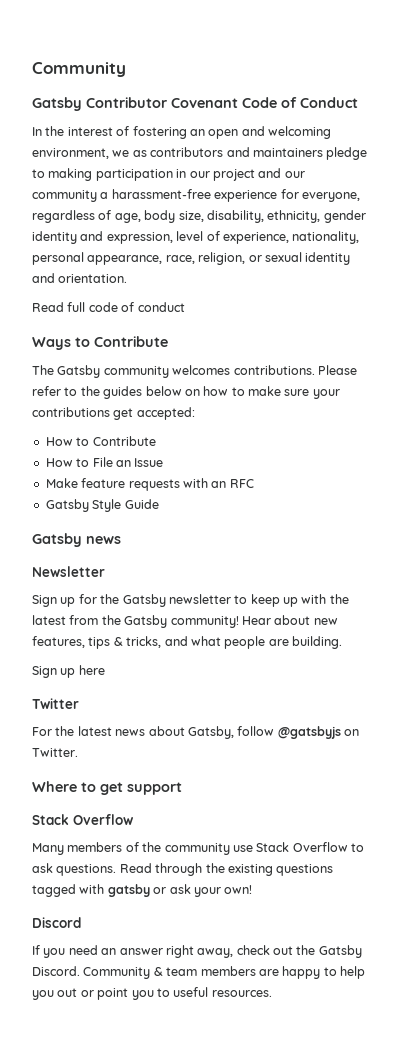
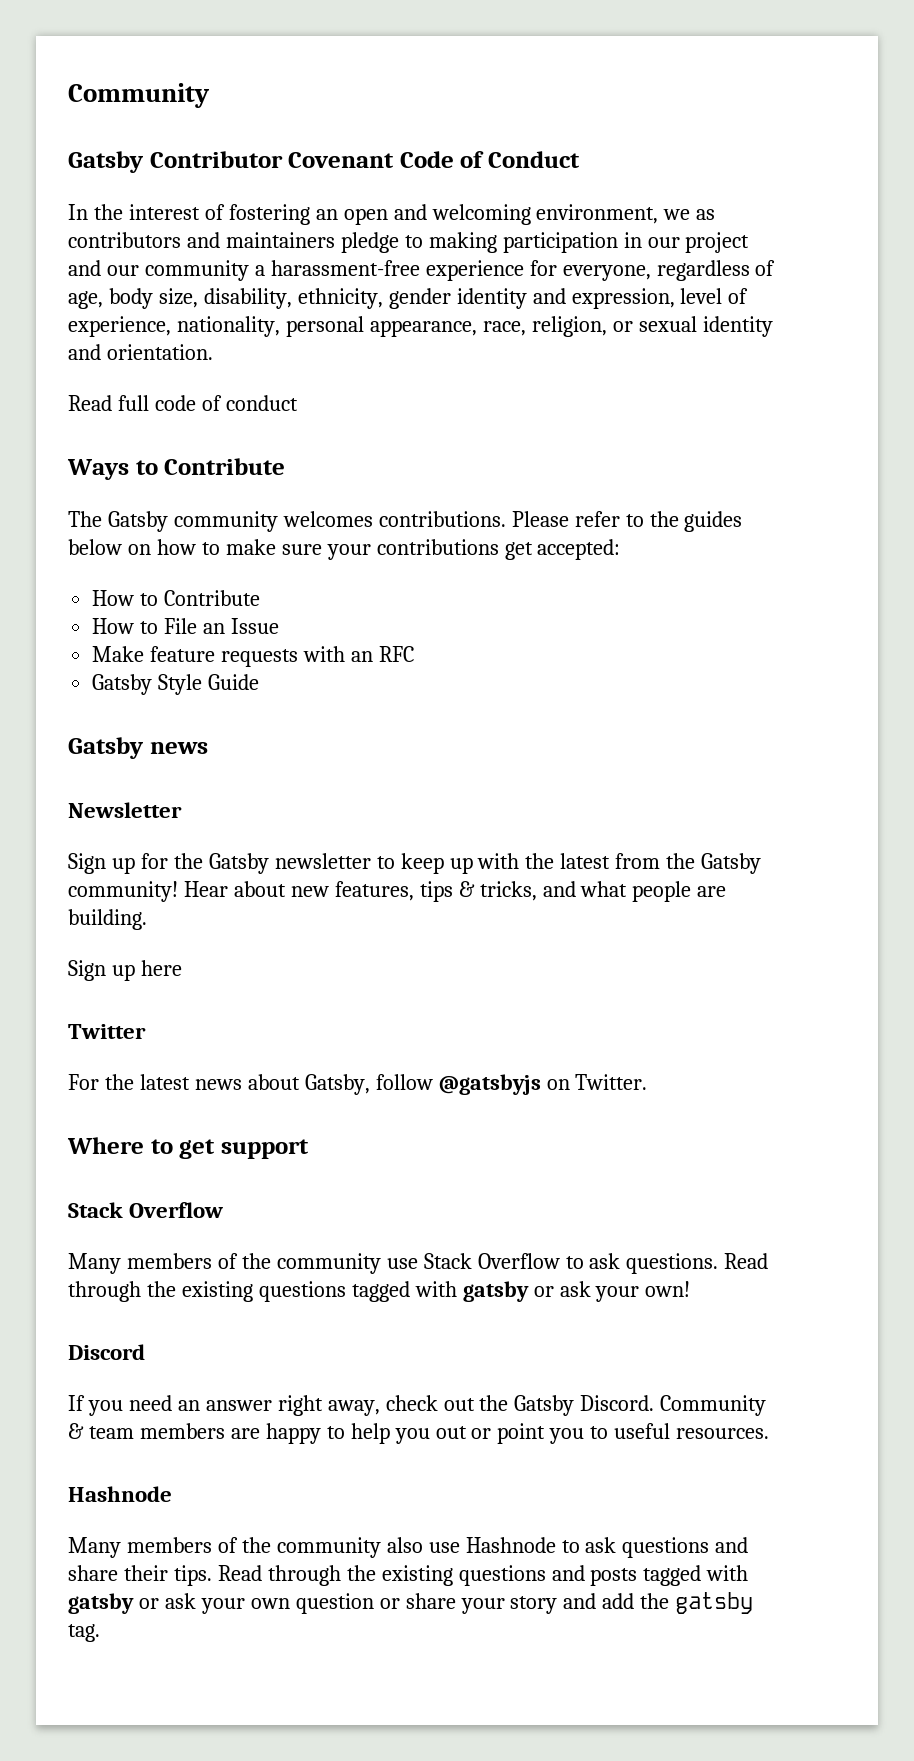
(272, 993) none -> [68,1486,172,1502] [68,1537,749,1558] [68,1565,749,1586] [68,1592,754,1614] [68,1624,100,1642] // Hashnode // Many members of the community also use Hashnode to ask questions and share their tips. Read through the existing questions and posts tagged with gatsby or ask your own question or share your story and add the gatsby tag.

